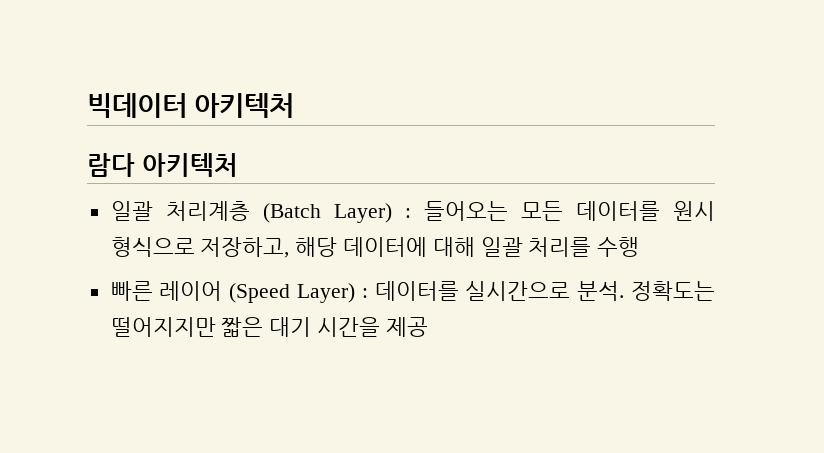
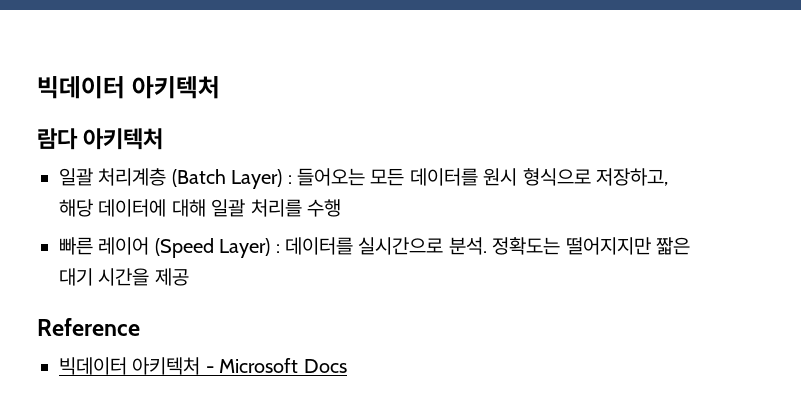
(428, 327) none -> [37,318,140,336] [59,357,347,375] // Reference // 빅데이터 아키텍처 - Microsoft Docs

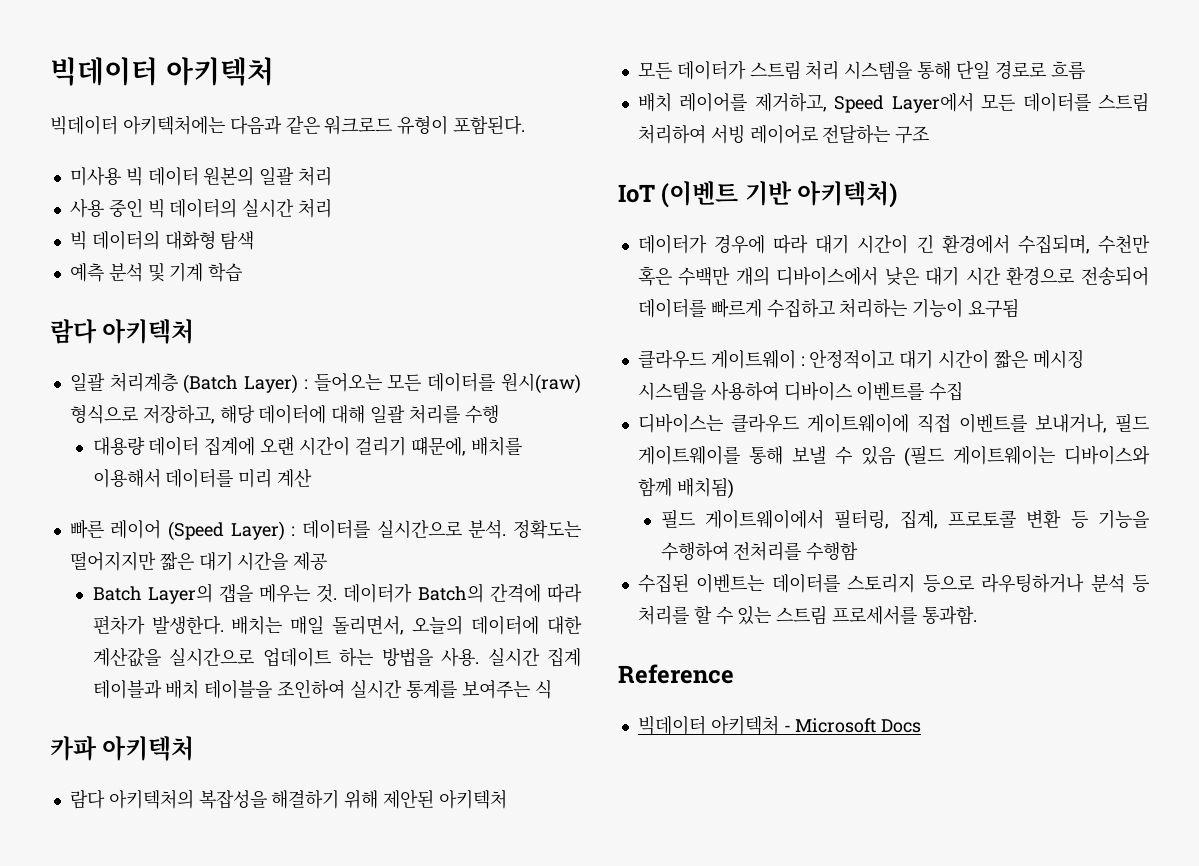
[37,76,220,99] 빅데이터 아키텍처 -> [50,57,274,86] [50,115,526,135] [69,166,333,186] [69,198,333,218] [69,230,255,250] [69,263,243,282] 빅데이터 아키텍처 // 빅데이터 아키텍처에는 다음과 같은 워크로드 유형이 포함된다. // 미사용 빅 데이터 원본의 일괄 처리 // 사용 중인 빅 데이터의 실시간 처리 // 빅 데이터의 대화형 탐색 // 예측 분석 및 기계 학습
[483,168,518,186] 원시 -> [500,372,581,394] 원시(raw)
(341, 208) none -> [92,436,522,456] [92,468,313,488] // 대용량 데이터 집계에 오랜 시간이 걸리기 떄문에, 배치를 이용해서 데이터를 미리 계산
(189, 277) none -> [92,583,582,604] [92,615,582,635] [92,647,581,667] [92,679,552,699] [50,736,195,761] [69,789,507,809] [637,60,1085,80] [637,92,1149,113] [637,124,930,144] [618,181,898,208] [637,234,1150,254] [637,266,1149,286] [637,298,1020,318] [637,349,1084,369] [637,381,964,401] [637,413,1149,433] [637,445,1150,467] [637,478,734,499] [660,509,1149,529] [660,541,859,561] [637,573,1149,593] [637,605,977,625] // Batch Layer의 갭을 메우는 것. 데이터가 Batch의 간격에 따라 편차가 발생한다. 배치는 매일 돌리면서, 오늘의 데이터에 대한 계산값을 실시간으로 업데이트 하는 방법을 사용. 실시간 집계 테이블과 배치 테이블을 조인하여 실시간 통계를 보여주는 식 // 카파 아키텍처 // 람다 아키텍처의 복잡성을 해결하기 위해 제안된 아키텍처 // 모든 데이터가 스트림 처리 시스템을 통해 단일 경로로 흐름 // 배치 레이어를 제거하고, Speed Layer에서 모든 데이터를 스트림 처리하여 서빙 레이어로 전달하는 구조 // IoT (이벤트 기반 아키텍처) // 데이터가 경우에 따라 대기 시간이 긴 환경에서 수집되며, 수천만 혹은 수백만 개의 디바이스에서 낮은 대기 시간 환경으로 전송되어 데이터를 빠르게 수집하고 처리하는 기능이 요구됨 // 클라우드 게이트웨이 : 안정적이고 대기 시간이 짧은 메시징 시스템을 사용하여 디바이스 이벤트를 수집 // 디바이스는 클라우드 게이트웨이에 직접 이벤트를 보내거나, 필드 게이트웨이를 통해 보낼 수 있음 (필드 게이트웨이는 디바이스와 함께 배치됨) // 필드 게이트웨이에서 필터링, 집계, 프로토콜 변환 등 기능을 수행하여 전처리를 수행함 // 수집된 이벤트는 데이터를 스토리지 등으로 라우팅하거나 분석 등 처리를 할 수 있는 스트림 프로세서를 통과함.

